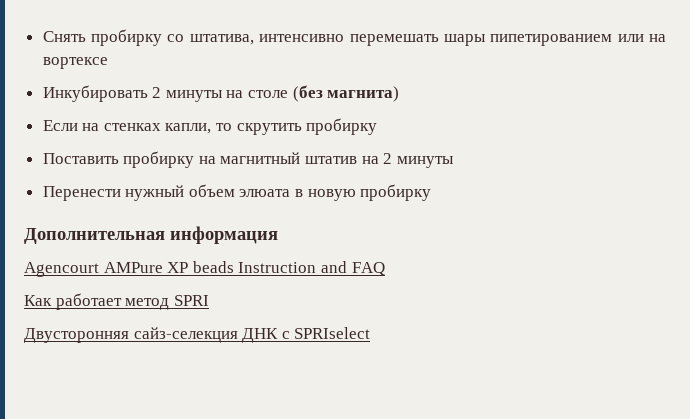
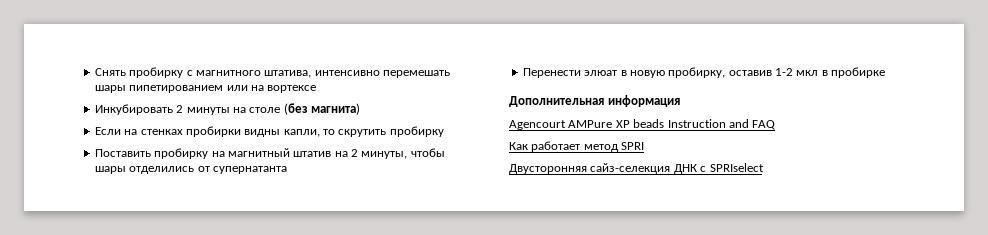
[167,34,185,42] со -> [186,70,261,76] с магнитного
(161, 127) none -> [185,126,281,137] пробирки видны
[396,156,454,168] [42,184,432,201] минуты // Перенести нужный объем элюата в новую пробирку -> [361,148,445,159] [94,166,287,174] [522,67,886,78] минуты, чтобы шары отделились от супернатанта // Перенести элюат в новую пробирку, оставив 1-2 мкл в пробирке

